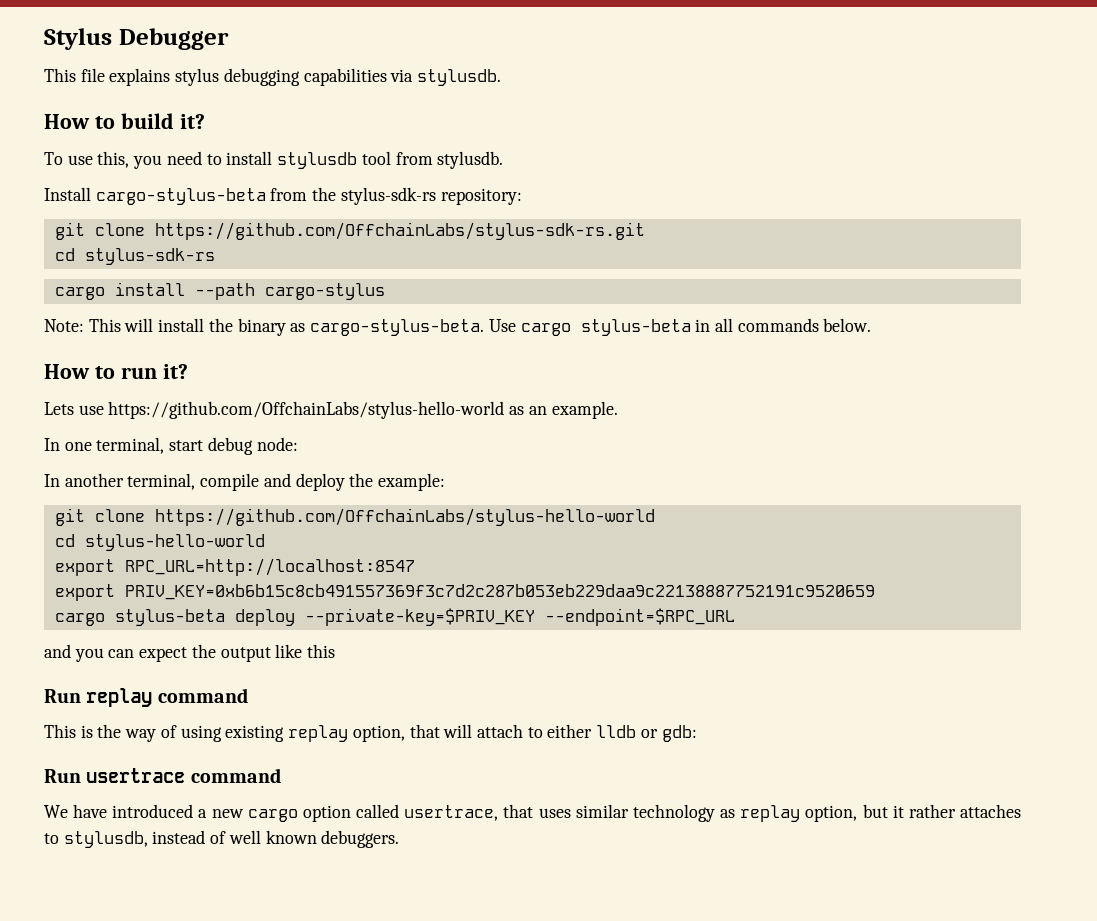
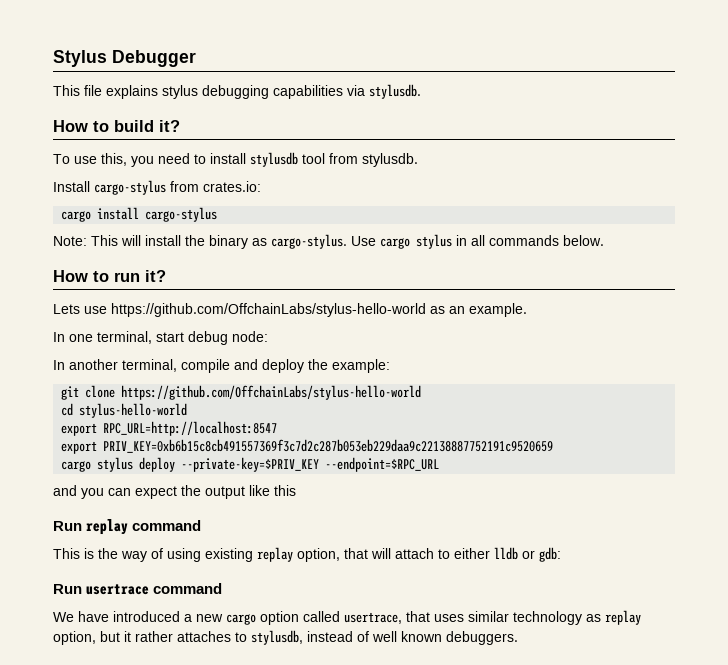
[95,187,522,205] [54,222,645,240] [54,248,215,265] cargo-stylus-beta from the stylus-sdk-rs repository: // git clone https://github.com/OffchainLabs/stylus-sdk-rs.git // cd stylus-sdk-rs -> [94,180,261,195] cargo-stylus from crates.io:
[194,283,255,300] --path -> (140, 213) none
[310,319,485,336] cargo-stylus-beta. -> [271,234,347,249] cargo-stylus.
[580,319,691,336] stylus-beta -> [416,234,452,249] stylus
[114,609,225,626] stylus-beta -> [97,457,134,472] stylus

